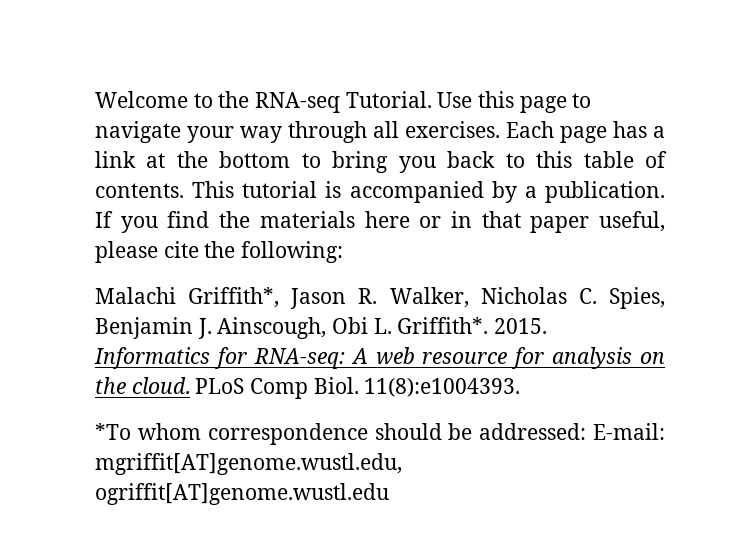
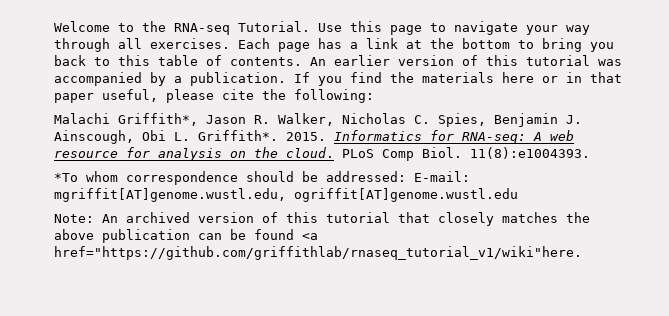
[192,181,342,198] This tutorial is -> [310,55,622,66] An earlier version of this tutorial was
(389, 494) none -> [54,212,590,226] [54,229,318,243] [54,246,582,260] // Note: An archived version of this tutorial that closely matches the above publication can be found <a href="https://github.com/griffithlab/rnaseq_tutorial_v1/wiki"here.

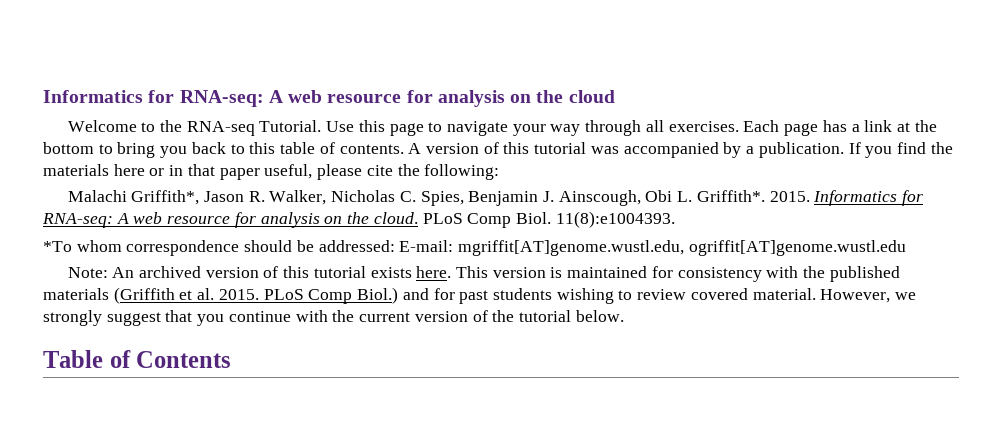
(54, 26) none -> [43,90,615,107] Informatics for RNA-seq: A web resource for analysis on the cloud //
[310,55,390,66] An earlier -> [408,143,422,154] A
[398,212,590,226] [54,229,318,243] [54,246,582,260] that closely matches the above publication can be found <a href="https://github.com/griffithlab/rnaseq_tutorial_v1/wiki"here. -> [370,266,900,282] [43,287,917,304] [43,310,624,326] [43,350,232,368] exists here. This version is maintained for consistency with the published materials (Griffith et al. 2015. PLoS Comp Biol.) and for past students wishing to review covered material. However, we strongly suggest that you continue with the current version of the tutorial below. // Table of Contents

